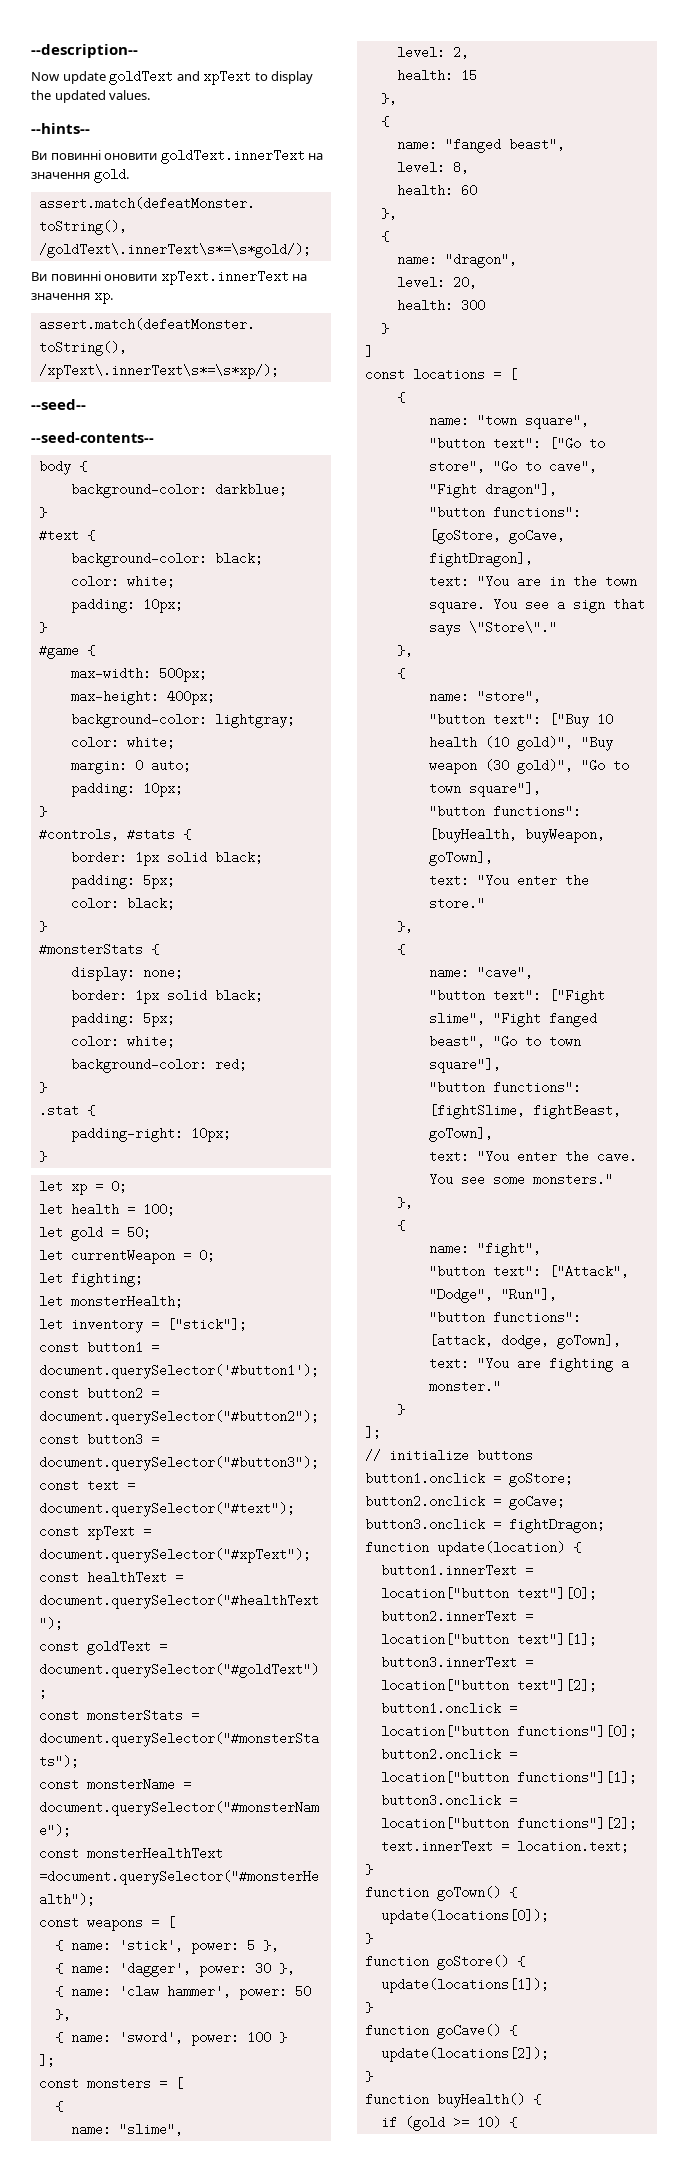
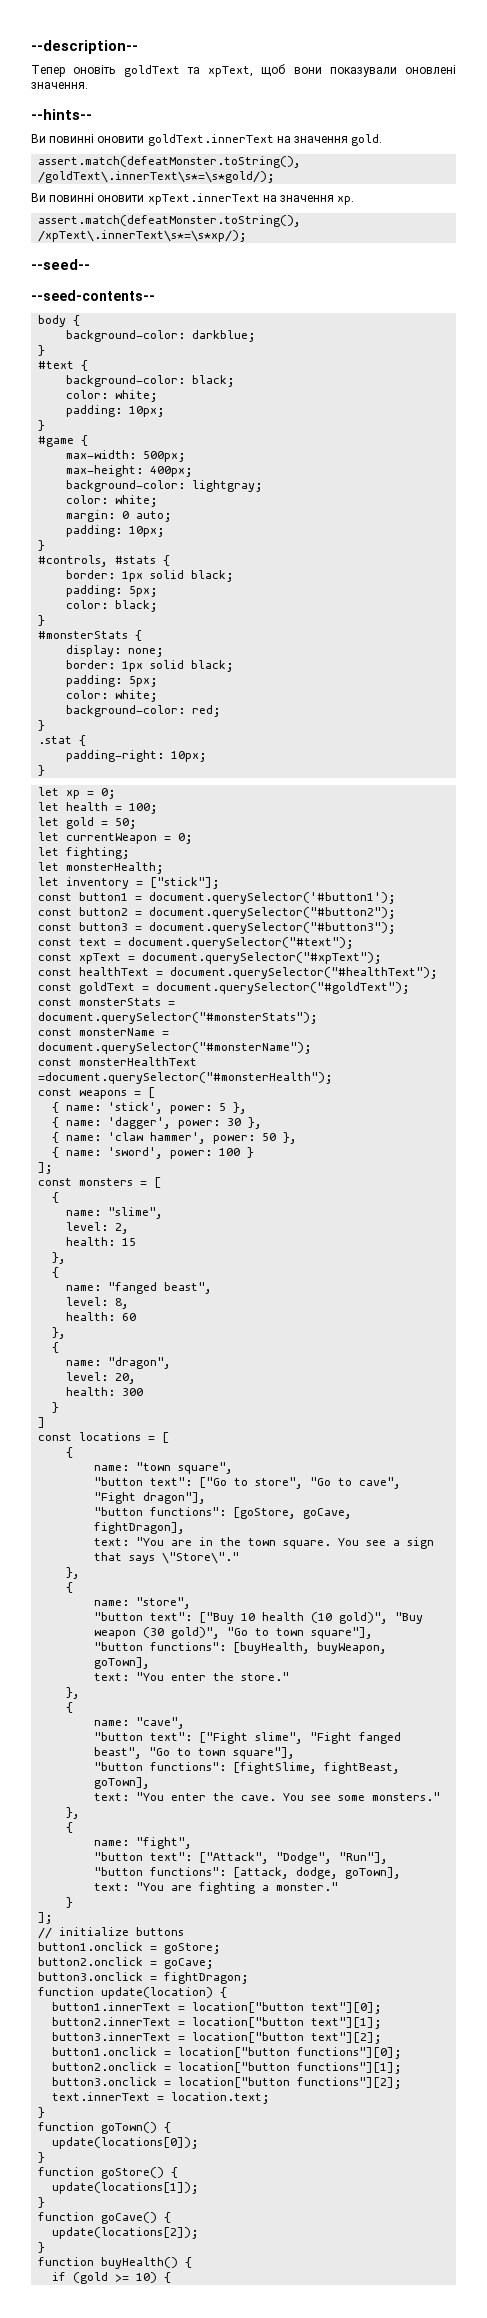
[31,70,314,85] [31,90,151,103] Now update goldText and xpText to display the updated values. -> [31,64,456,77] [31,82,88,89] Тепер оновіть goldText та xpText, щоб вони показували оновлені значення.

